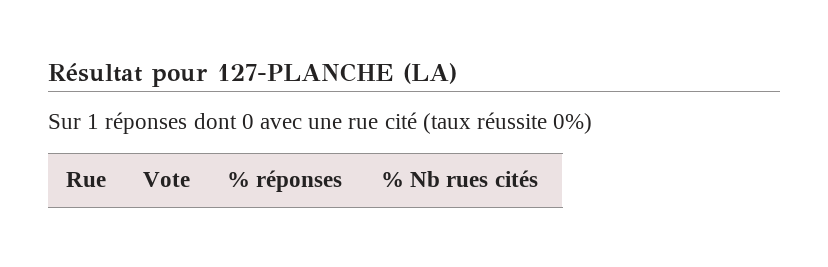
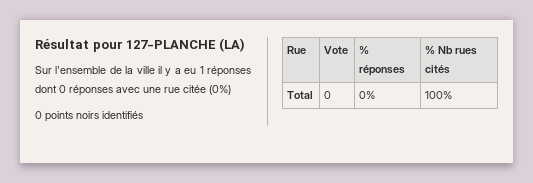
(81, 121) none -> [55,66,197,76] l'ensemble de la ville il y a eu
(254, 121) none -> [69,85,113,96] réponses
[384,112,593,134] cité (taux réussite 0%) -> [183,85,231,95] [35,111,143,122] citée (0%) // 0 points noirs identifiés
(538, 178) none -> [287,91,314,99] [324,91,332,99] [359,91,376,99] [425,91,453,99] // Total | 0 | 0% | 100%

